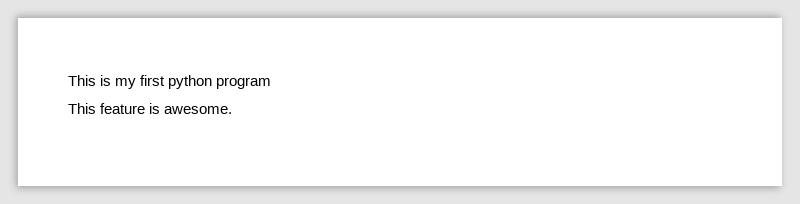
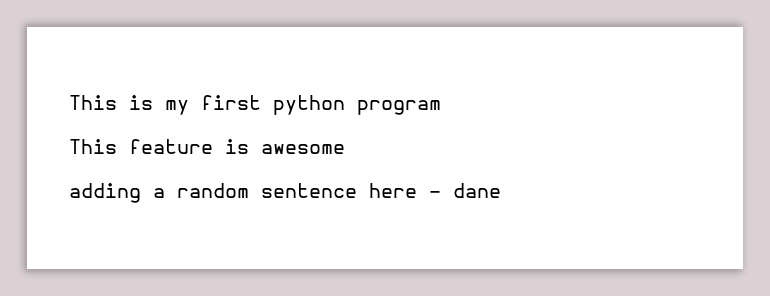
[164,106,233,114] awesome. -> [261,144,345,154] [69,183,501,203] awesome // adding a random sentence here - dane

